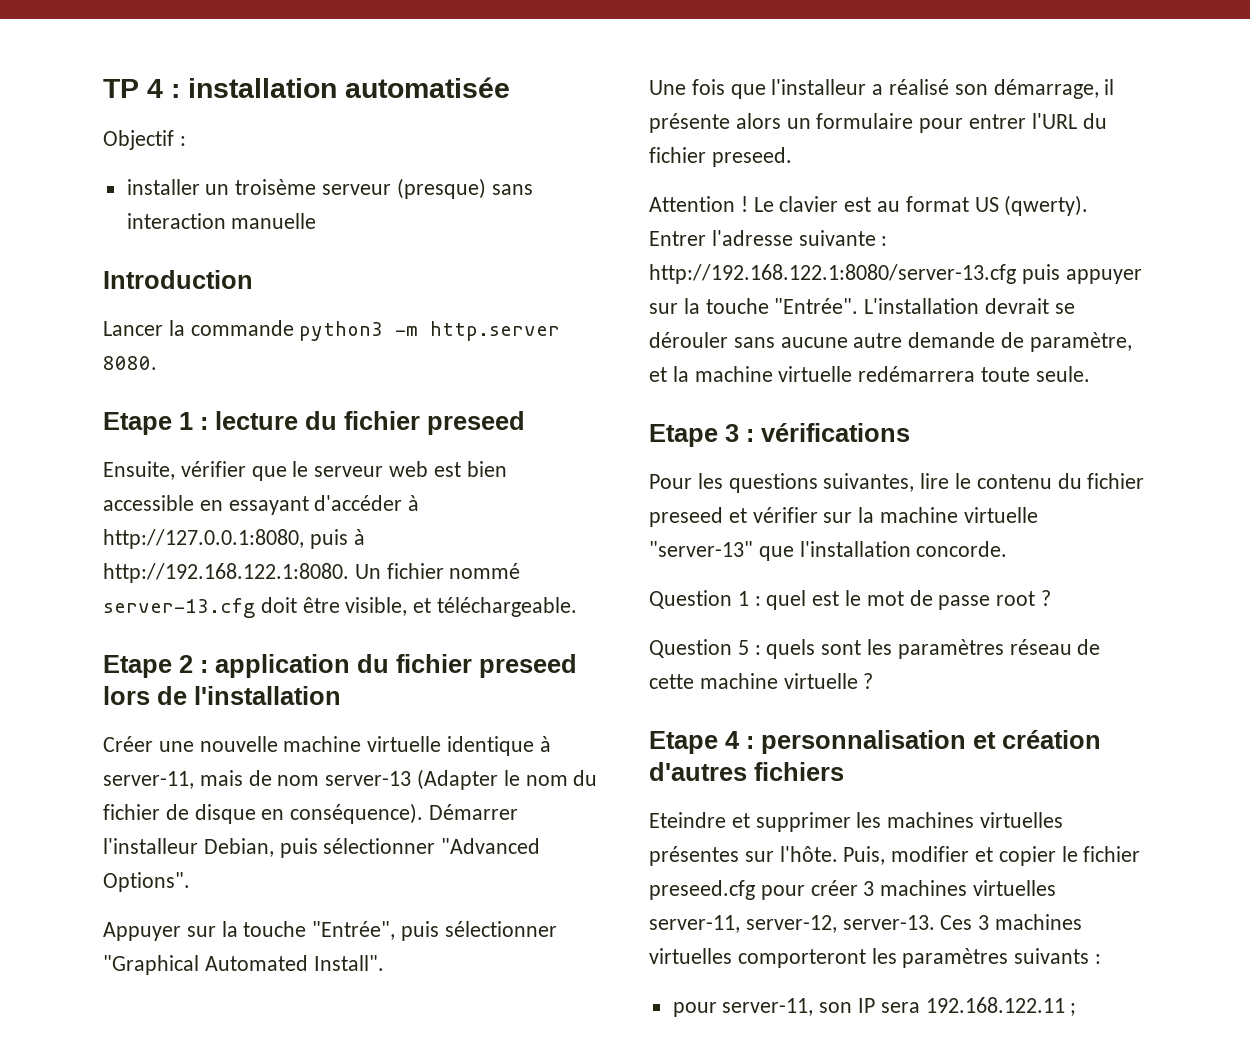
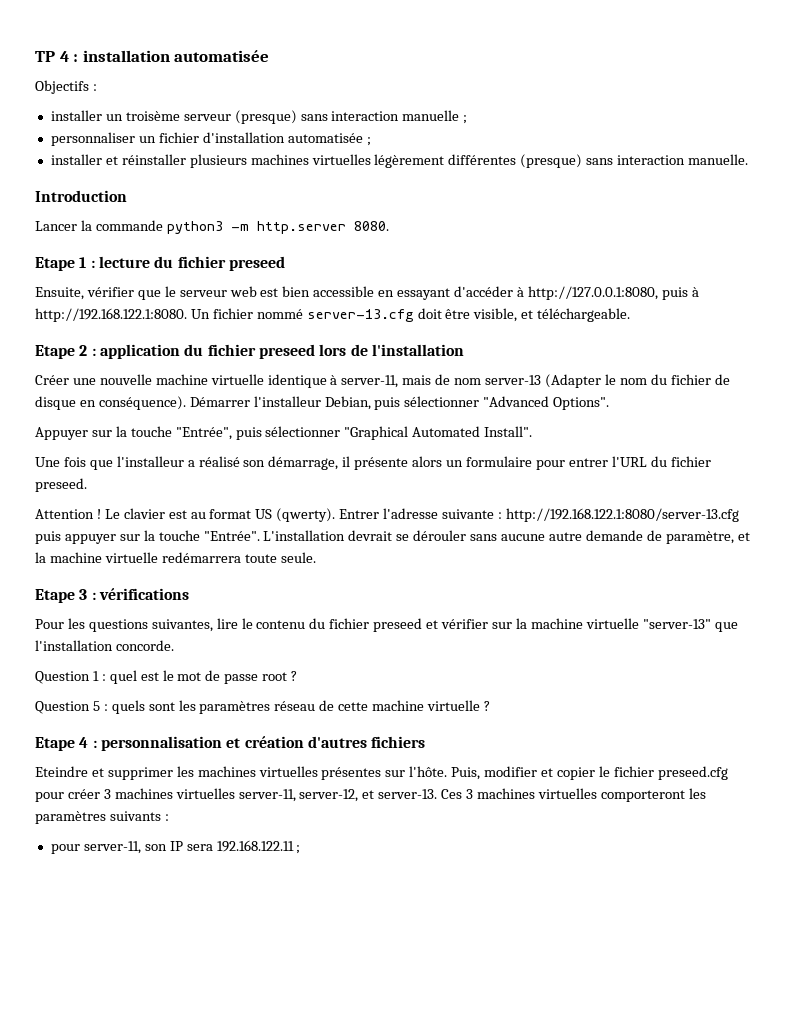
[103,130,174,150] Objectif -> [35,80,89,94] Objectifs
(317, 221) none -> [463,115,468,124] [50,132,371,146] [50,154,749,168] ; // personnaliser un fichier d'installation automatisée ; // installer et réinstaller plusieurs machines virtuelles légèrement différentes (presque) sans interaction manuelle.
(837, 924) none -> [362,790,375,799] et

